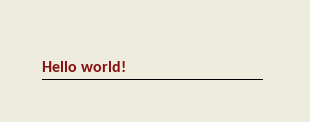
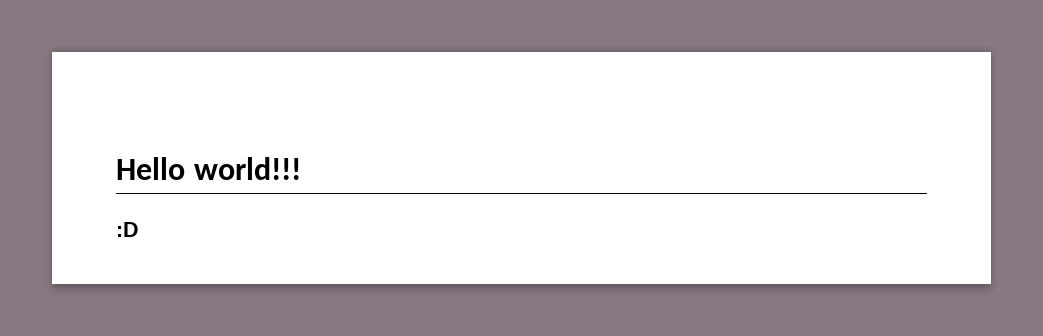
[81,61,127,72] world! -> [193,157,301,180] [116,222,139,237] world!!! // :D

